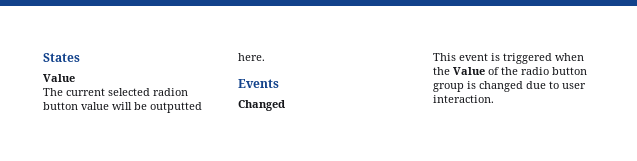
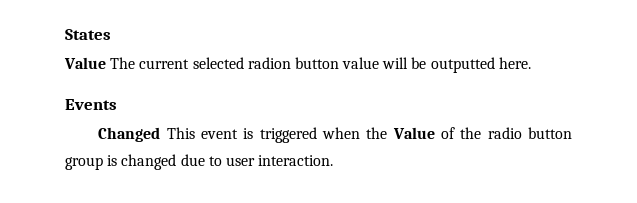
(75, 78) // -> (106, 63) none
(285, 105) // -> (161, 134) none

